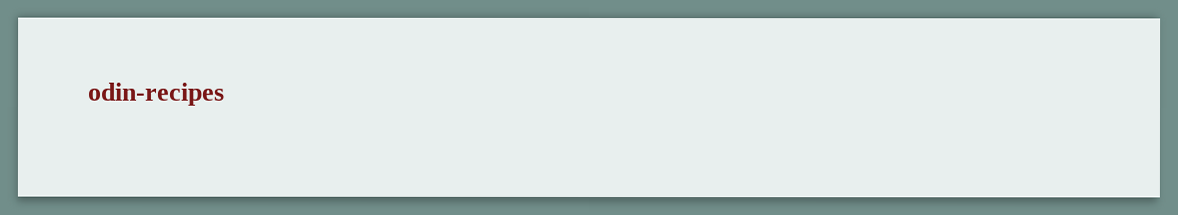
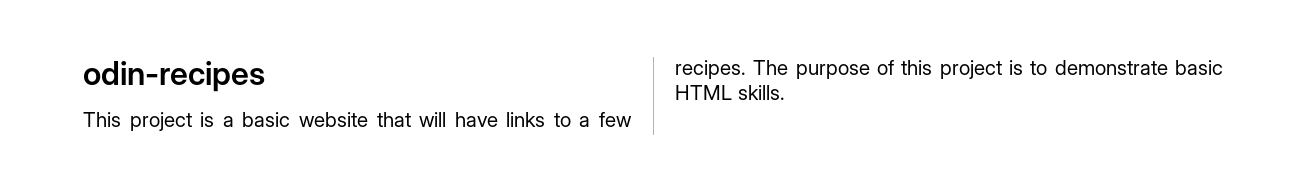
(225, 94) none -> [83,112,632,131] [675,60,1223,79] [675,85,785,100] // This project is a basic website that will have links to a few recipes. The purpose of this project is to demonstrate basic HTML skills.

